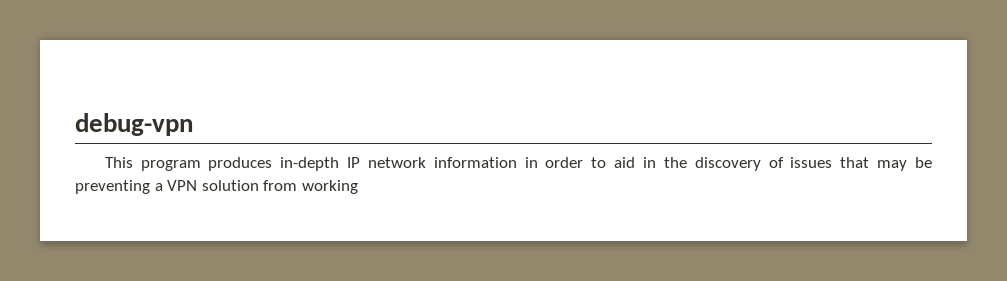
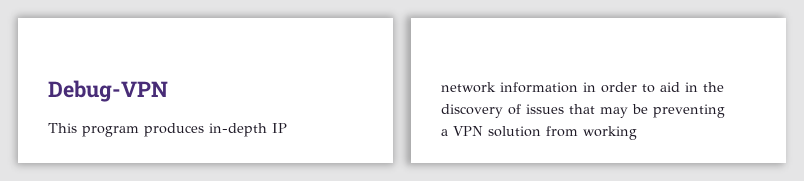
[75,113,193,136] debug-vpn -> [48,80,168,102] Debug-VPN

